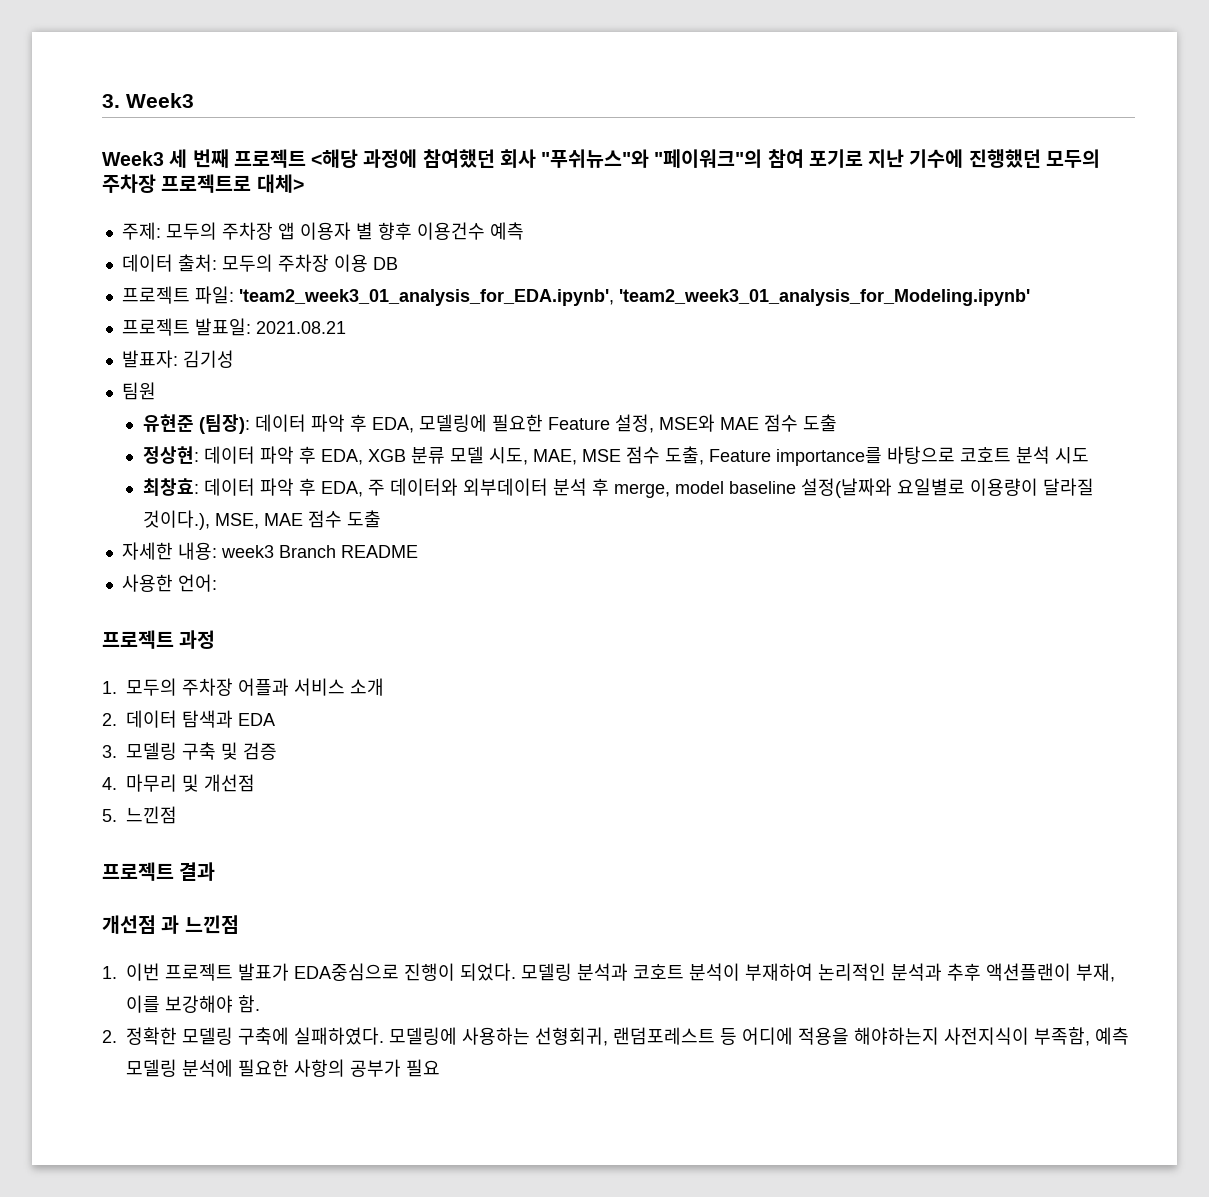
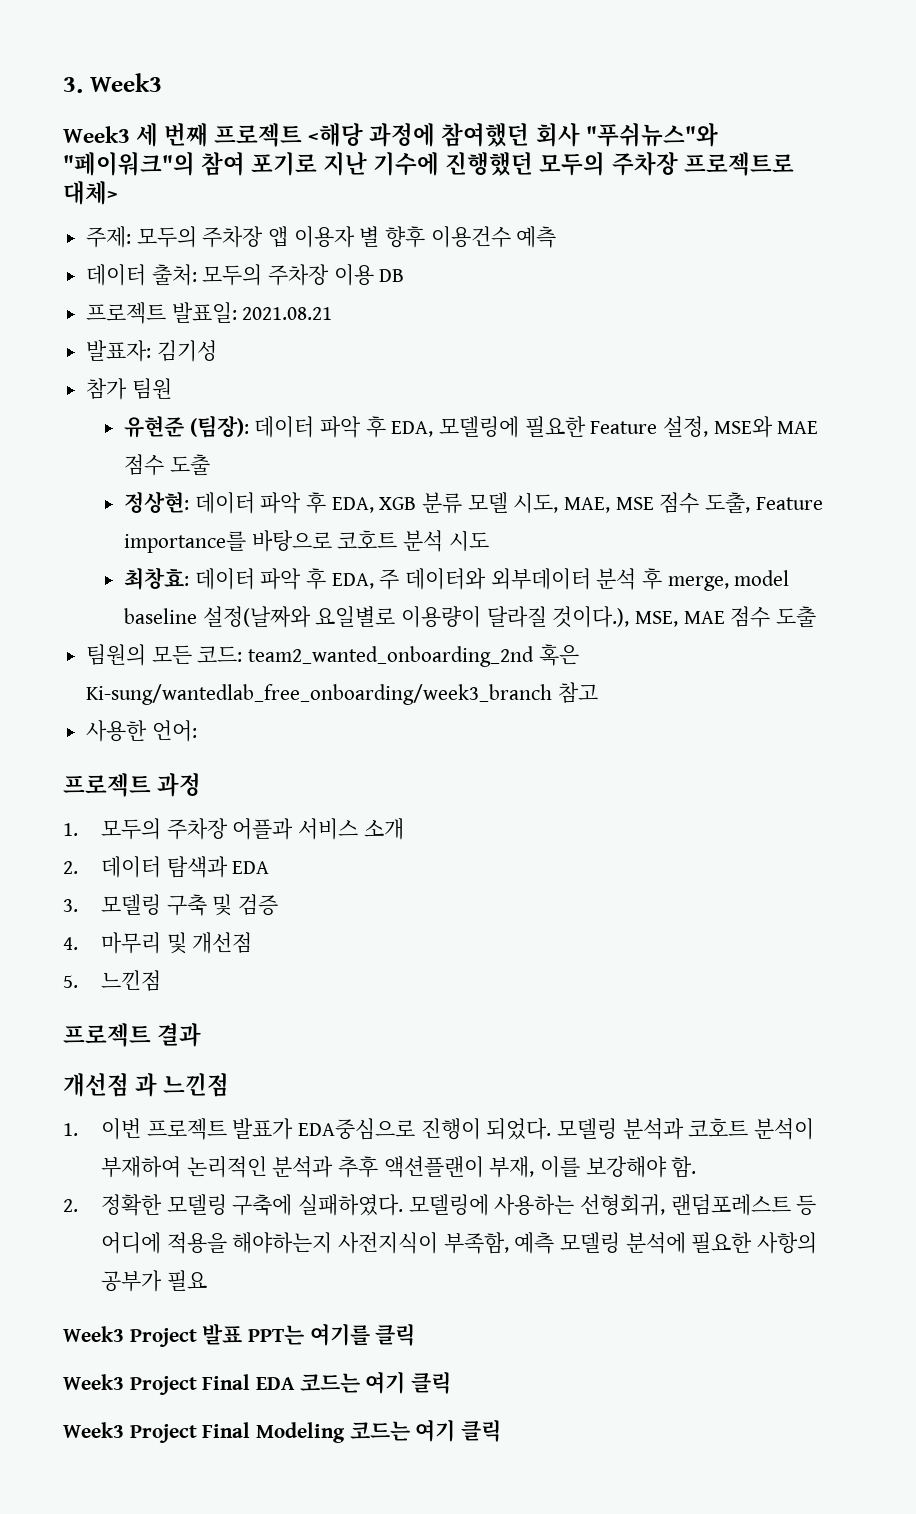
[121,286,1030,306] // 프로젝트 파일: 'team2_week3_01_analysis_for_EDA.ipynb', 'team2_week3_01_analysis_for_Modeling.ipynb' -> (405, 275) none
(234, 359) none -> [86,378,128,400] 참가
[121,542,418,560] 자세한 내용: week3 Branch README -> [86,644,579,667] [86,682,598,705] 팀원의 모든 코드: team2_wanted_onboarding_2nd 혹은 Ki-sung/wantedlab_free_onboarding/week3_branch 참고
(440, 1068) none -> [63,1323,416,1347] [63,1371,452,1395] [63,1419,502,1443] // Week3 Project 발표 PPT는 여기를 클릭 // Week3 Project Final EDA 코드는 여기 클릭 // Week3 Project Final Modeling 코드는 여기 클릭

